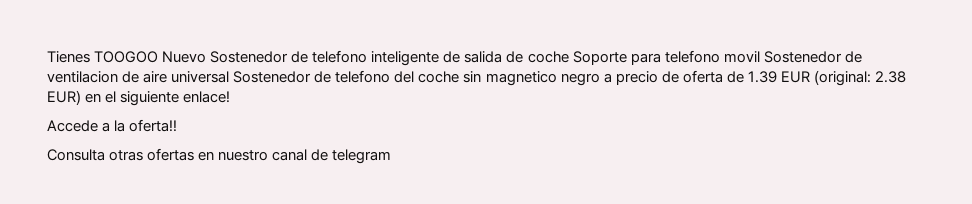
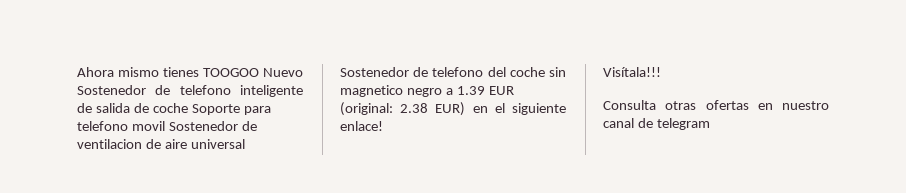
[47,51,90,63] Tienes -> [77,67,199,77] Ahora mismo tienes
[615,70,744,85] precio de oferta de -> (453, 91) none
[47,119,178,132] Accede a la oferta!! -> [603,67,661,77] Visítala!!!

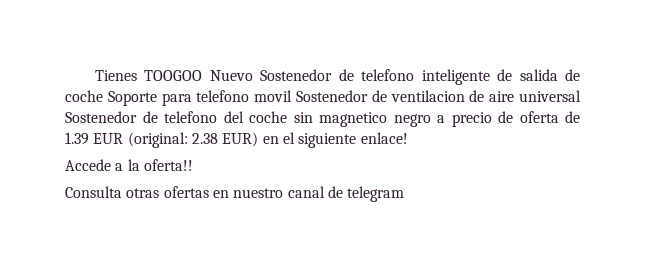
[77,67,199,77] Ahora mismo tienes -> [94,70,137,81] Tienes
(453, 91) none -> [451,111,580,127] precio de oferta de
[603,67,661,77] Visítala!!! -> [65,159,193,171] Accede a la oferta!!

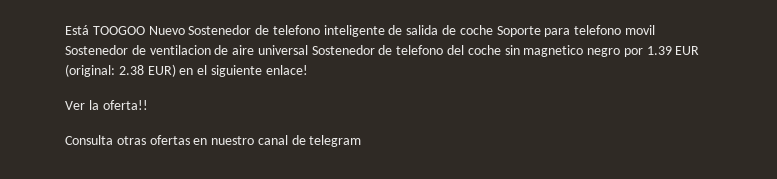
[94,70,137,81] Tienes -> [65,25,89,35] Está
[437,111,580,127] a precio de oferta de -> [623,48,643,57] por
[65,159,124,171] Accede a -> [65,101,85,110] Ver

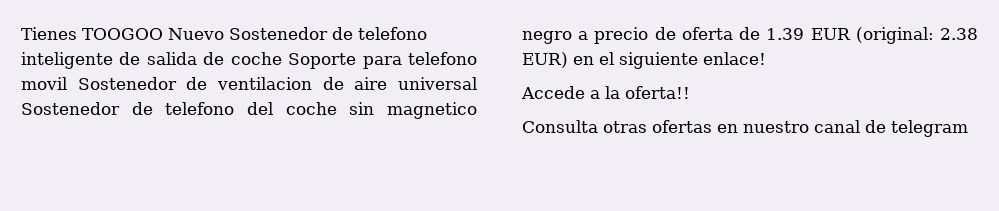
[65,25,89,35] Está -> [21,27,77,40] Tienes
[623,48,643,57] por -> [578,27,761,44] a precio de oferta de
[65,101,85,110] Ver -> [521,86,600,99] Accede a

